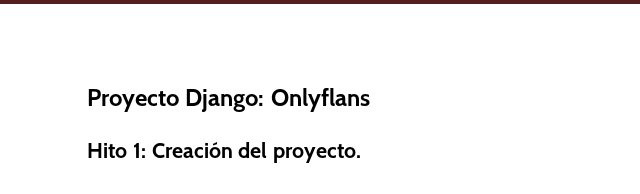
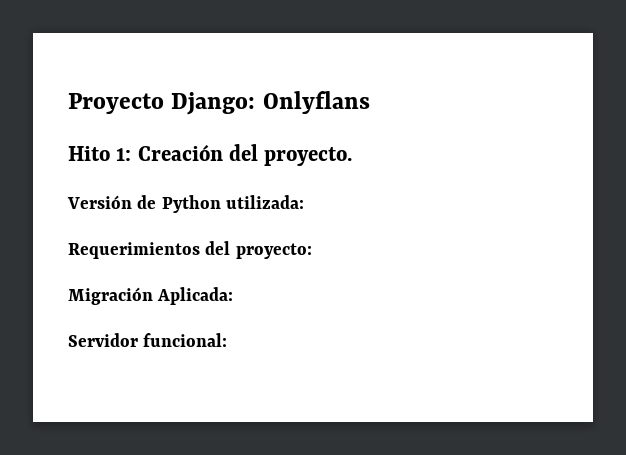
(362, 153) none -> [67,195,305,213] [68,241,312,259] [68,287,234,305] [68,333,228,347] // Versión de Python utilizada: // Requerimientos del proyecto: // Migración Aplicada: // Servidor funcional:

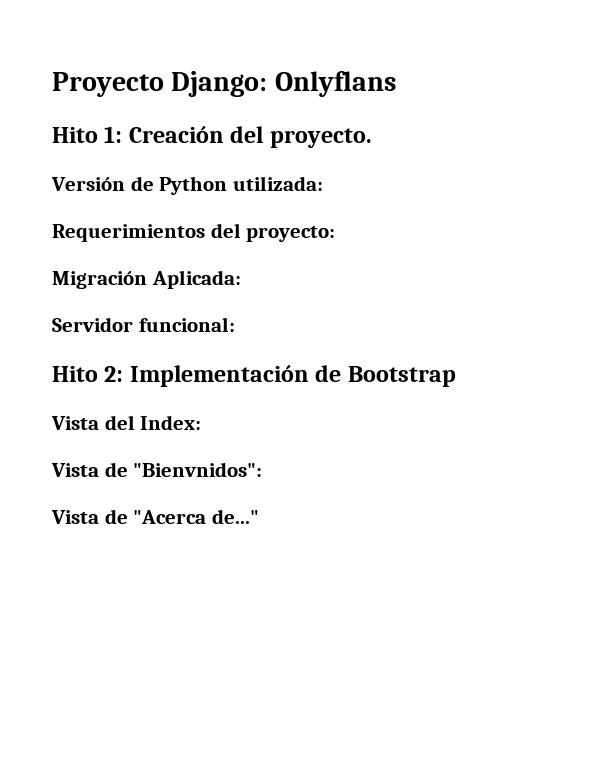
(228, 340) none -> [52,365,456,387] [51,415,202,430] [51,462,263,477] [51,509,259,524] // Hito 2: Implementación de Bootstrap // Vista del Index: // Vista de "Bienvnidos": // Vista de "Acerca de..."

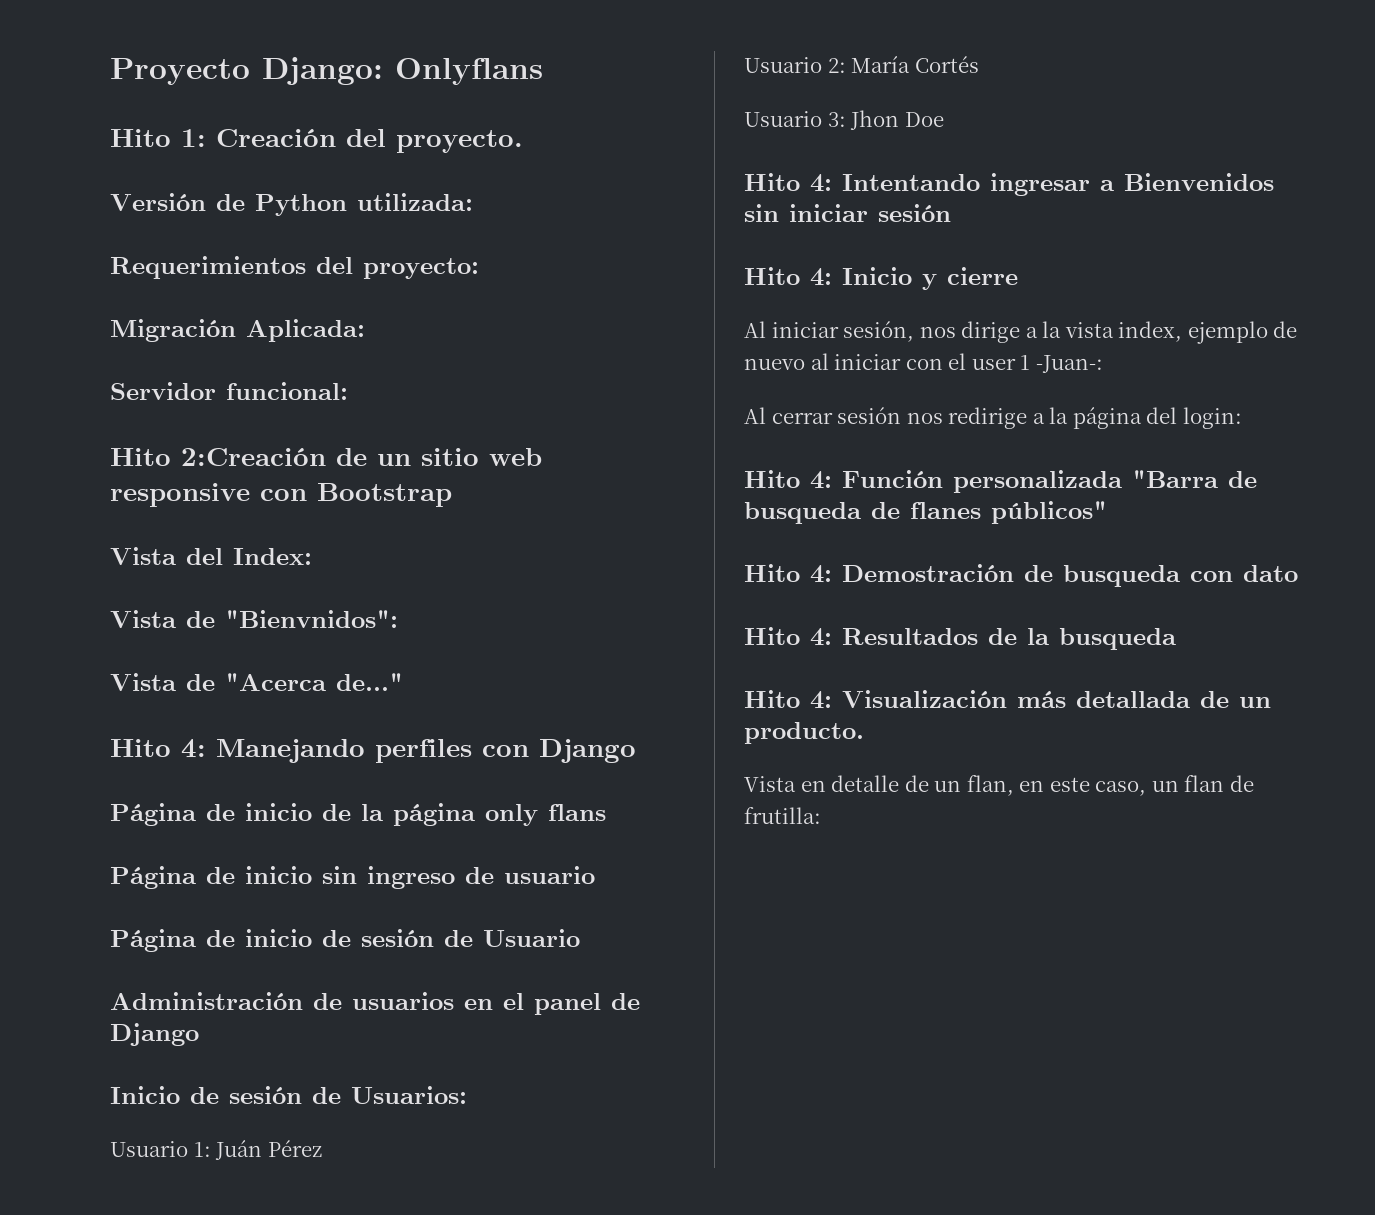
[104,365,342,387] 2: Implementación de -> [181,448,542,466] [110,483,307,507] 2:Creación de un sitio web responsive con
(259, 516) none -> [110,739,636,763] [110,803,606,826] [110,866,595,889] [110,929,580,952] [110,992,640,1015] [110,1023,199,1046] [110,1086,467,1104] [110,1140,322,1160] [744,56,979,73] [744,110,944,130] [744,173,1274,196] [744,204,951,222] [744,267,1018,290] [744,321,1298,344] [744,353,1103,373] [744,407,1242,429] [744,470,1257,493] [744,501,1107,524] [744,564,1298,587] [744,627,1176,650] [744,690,1271,709] [744,722,864,744] [744,775,1254,796] [744,807,821,824] // Hito 4: Manejando perfiles con Django // Página de inicio de la página only flans // Página de inicio sin ingreso de usuario // Página de inicio de sesión de Usuario // Administración de usuarios en el panel de Django // Inicio de sesión de Usuarios: // Usuario 1: Juán Pérez // Usuario 2: María Cortés // Usuario 3: Jhon Doe // Hito 4: Intentando ingresar a Bienvenidos sin iniciar sesión // Hito 4: Inicio y cierre // Al iniciar sesión, nos dirige a la vista index, ejemplo de nuevo al iniciar con el user 1 -Juan-: // Al cerrar sesión nos redirige a la página del login: // Hito 4: Función personalizada "Barra de busqueda de flanes públicos" // Hito 4: Demostración de busqueda con dato // Hito 4: Resultados de la busqueda // Hito 4: Visualización más detallada de un producto. // Vista en detalle de un flan, en este caso, un flan de frutilla:

